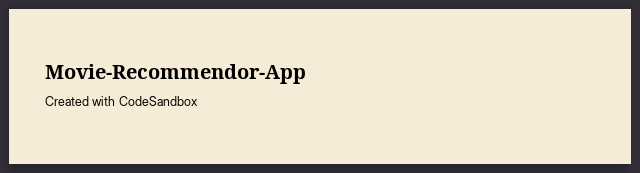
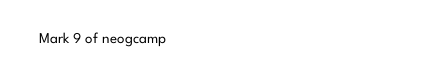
[45,64,306,84] [45,96,198,106] Movie-Recommendor-App // Created with CodeSandbox -> [39,32,167,47] Mark 9 of neogcamp

